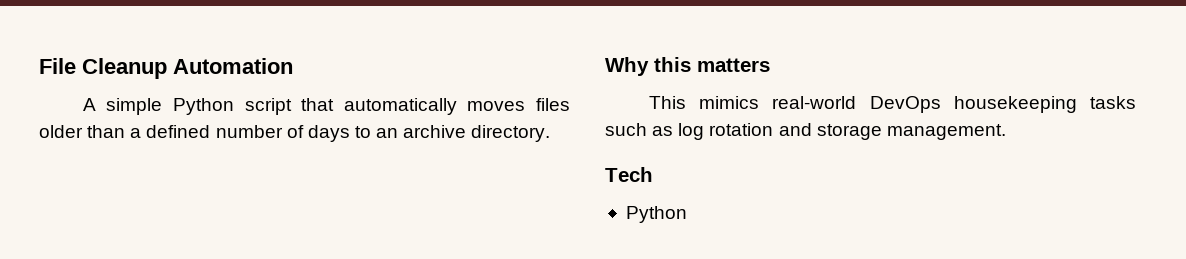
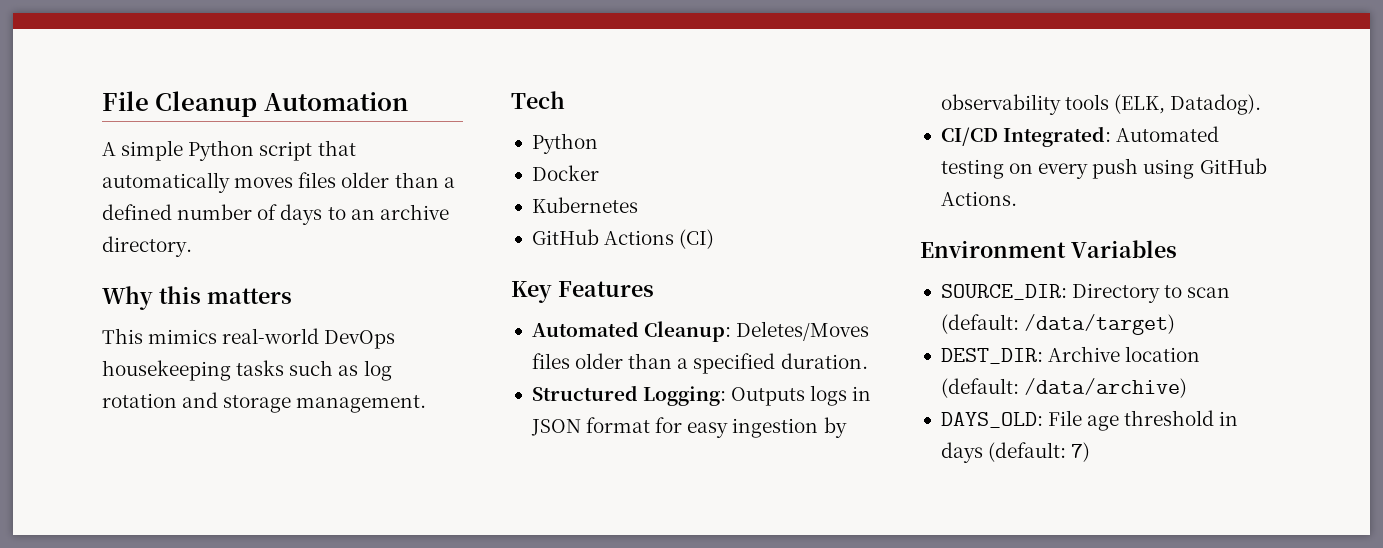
(687, 214) none -> [531,165,599,181] [531,197,638,213] [531,229,715,249] [511,281,654,303] [531,321,870,342] [531,353,868,374] [531,385,872,406] [530,417,847,438] [940,94,1262,115] [940,126,1220,147] [940,158,1267,179] [940,191,1017,206] [920,240,1177,258] [940,283,1231,303] [940,314,1176,335] [940,346,1201,364] [940,378,1188,398] [940,410,1239,431] [940,442,1091,463] // Docker // Kubernetes // GitHub Actions (CI) // Key Features // Automated Cleanup: Deletes/Moves files older than a specified duration. // Structured Logging: Outputs logs in JSON format for easy ingestion by observability tools (ELK, Datadog). // CI/CD Integrated: Automated testing on every push using GitHub Actions. // Environment Variables // SOURCE_DIR: Directory to scan (default: /data/target) // DEST_DIR: Archive location (default: /data/archive) // DAYS_OLD: File age threshold in days (default: 7)

